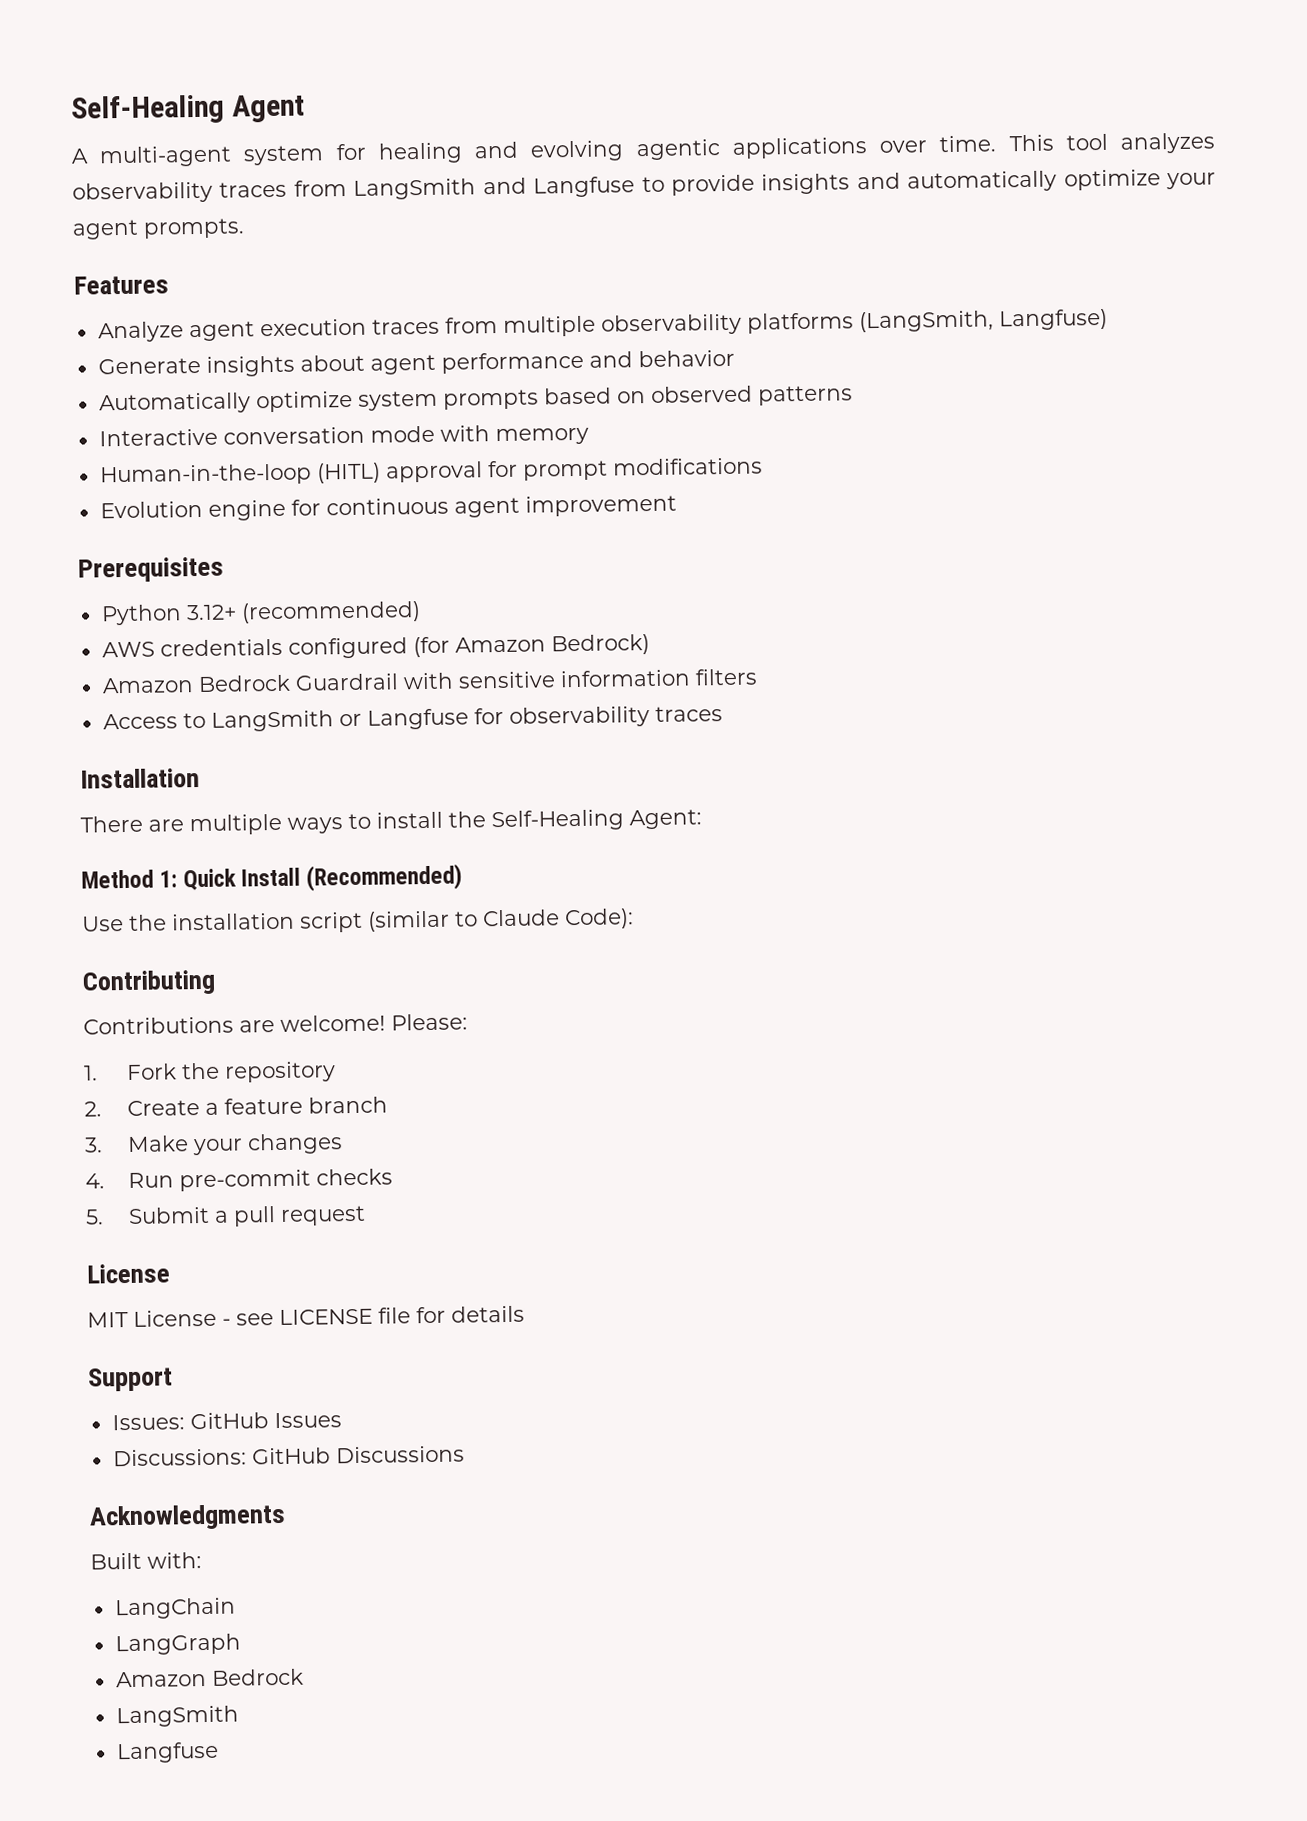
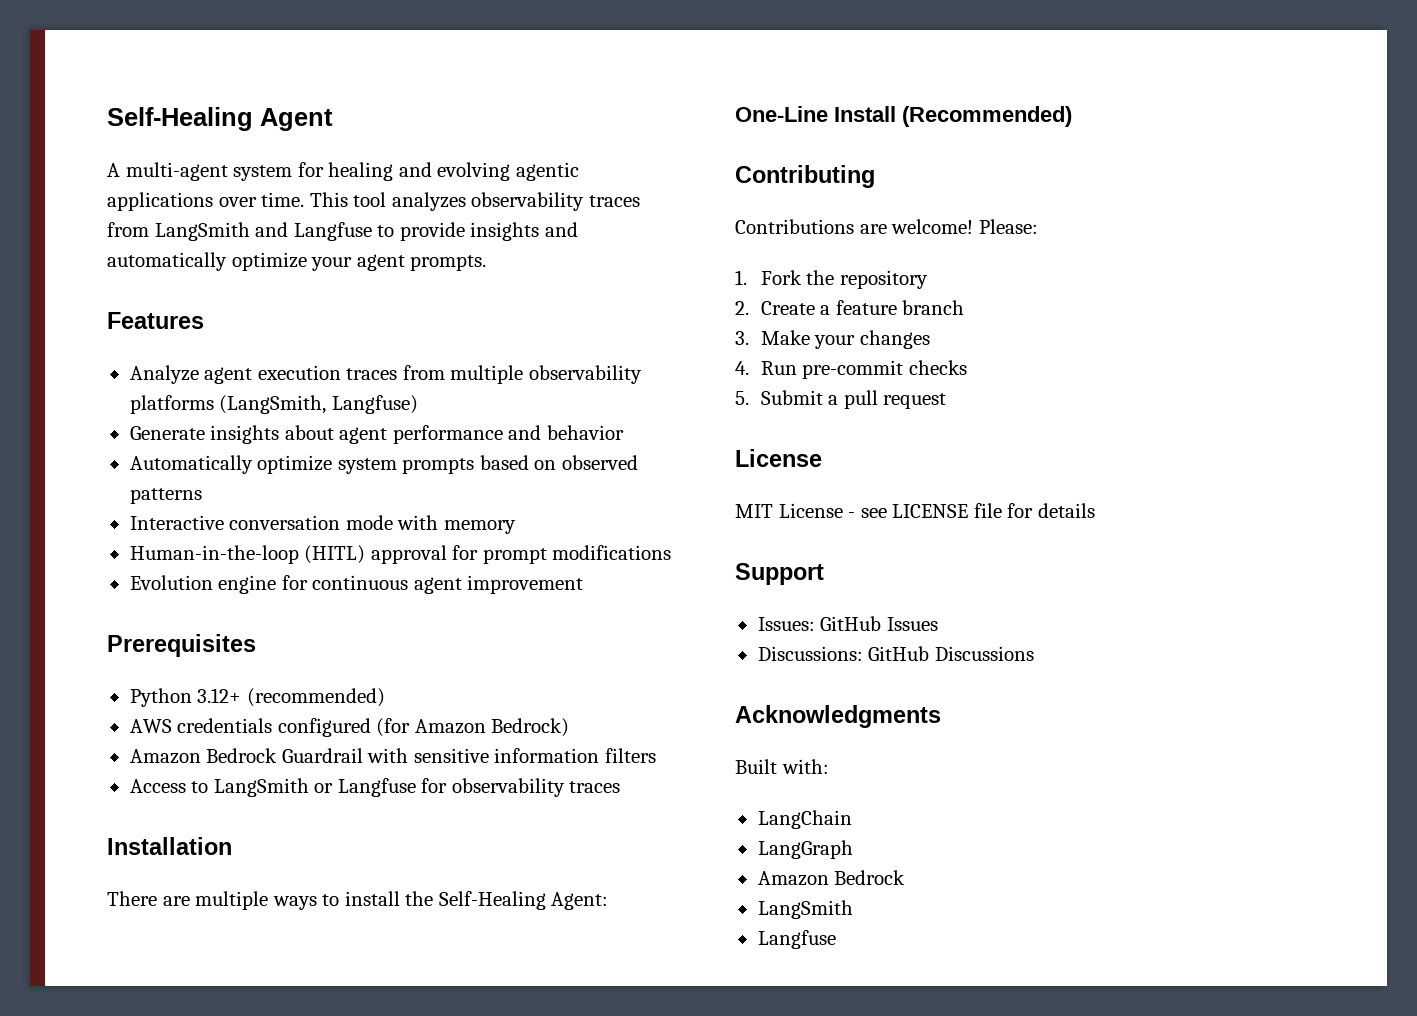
[81,868,237,891] Method 1: Quick -> [735,106,828,122] One-Line
[82,908,634,933] // Use the installation script (similar to Claude Code): -> (1072, 116) none

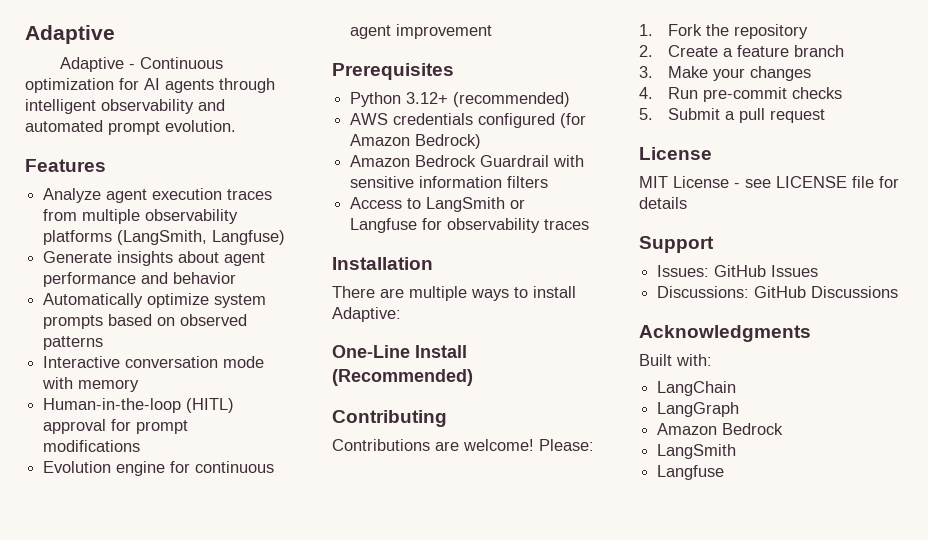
[107,107,333,131] [107,162,579,181] [107,192,640,211] [107,222,578,241] [107,252,487,271] Self-Healing Agent // A multi-agent system for healing and evolving agentic applications over time. This tool analyzes observability traces from LangSmith and Langfuse to provide insights and automatically optimize your agent prompts. -> [25,25,115,44] [59,57,223,72] [25,78,275,93] [25,99,225,114] [25,120,236,135] Adaptive // Adaptive - Continuous optimization for AI agents through intelligent observability and automated prompt evolution.
[405,891,609,910] the Self-Healing Agent: -> [332,307,401,322] Adaptive:

